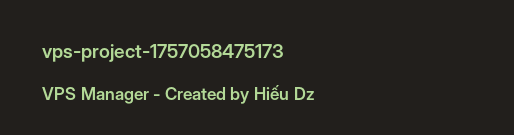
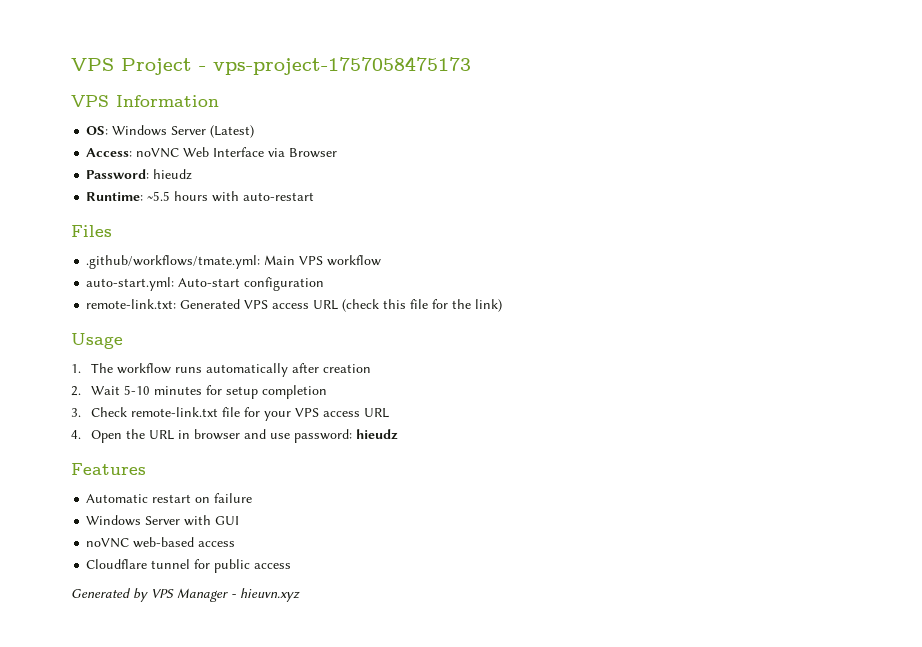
(42, 53) none -> [71,58,206,75] VPS Project -
[80,85,315,104] Manager - Created by Hiếu Dz -> [116,95,219,107] [86,125,255,138] [86,147,338,158] [86,169,193,180] [86,191,315,202] [71,225,112,237] [86,255,382,269] [86,277,325,291] [86,299,503,312] [71,333,123,349] [71,363,372,377] [71,385,328,399] [71,407,390,421] [71,429,399,443] [71,463,146,475] [86,493,253,503] [86,515,240,526] [86,537,236,548] [86,559,292,573] [71,588,300,602] Information // OS: Windows Server (Latest) // Access: noVNC Web Interface via Browser // Password: hieudz // Runtime: ~5.5 hours with auto-restart // Files // .github/workflows/tmate.yml: Main VPS workflow // auto-start.yml: Auto-start configuration // remote-link.txt: Generated VPS access URL (check this file for the link) // Usage // 1. The workflow runs automatically after creation // 2. Wait 5-10 minutes for setup completion // 3. Check remote-link.txt file for your VPS access URL // 4. Open the URL in browser and use password: hieudz // Features // Automatic restart on failure // Windows Server with GUI // noVNC web-based access // Cloudflare tunnel for public access // Generated by VPS Manager - hieuvn.xyz

